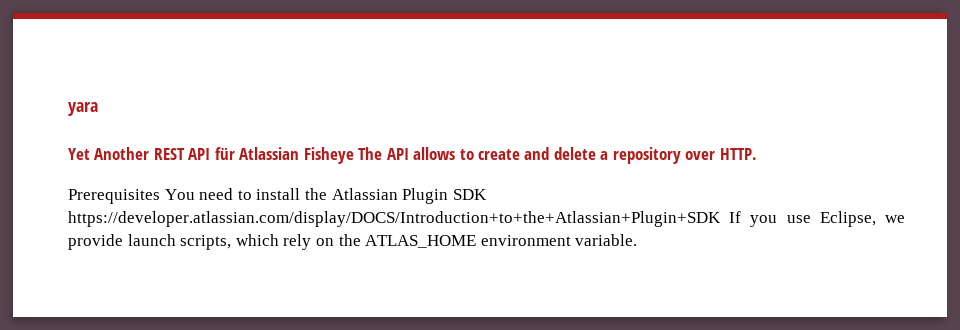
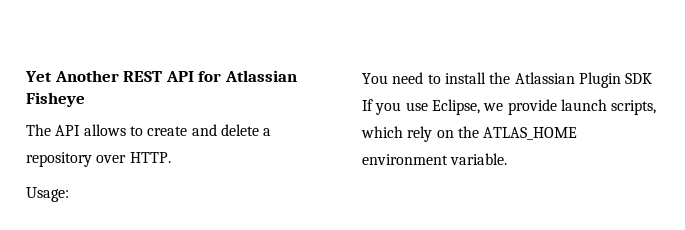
[68,102,98,116] yara // -> (25, 76) none
[214,147,235,160] für -> [198,71,222,82] for
(354, 155) none -> (85, 99) //
[68,189,160,204] Prerequisites -> [26,187,69,202] Usage: //
[68,211,721,227] https://developer.atlassian.com/display/DOCS/Introduction+to+the+Atlassian+Plugin+SDK -> (653, 78) none

